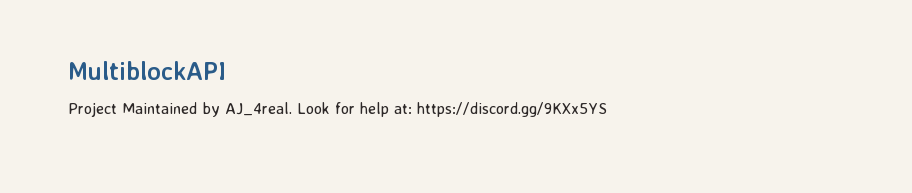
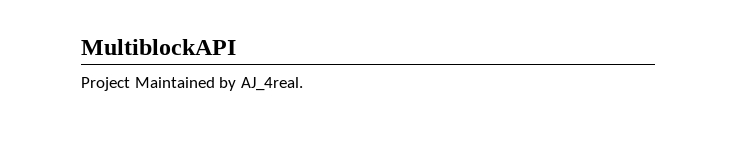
[297,102,607,117] Look for help at: https://discord.gg/9KXx5YS -> (303, 84) none

